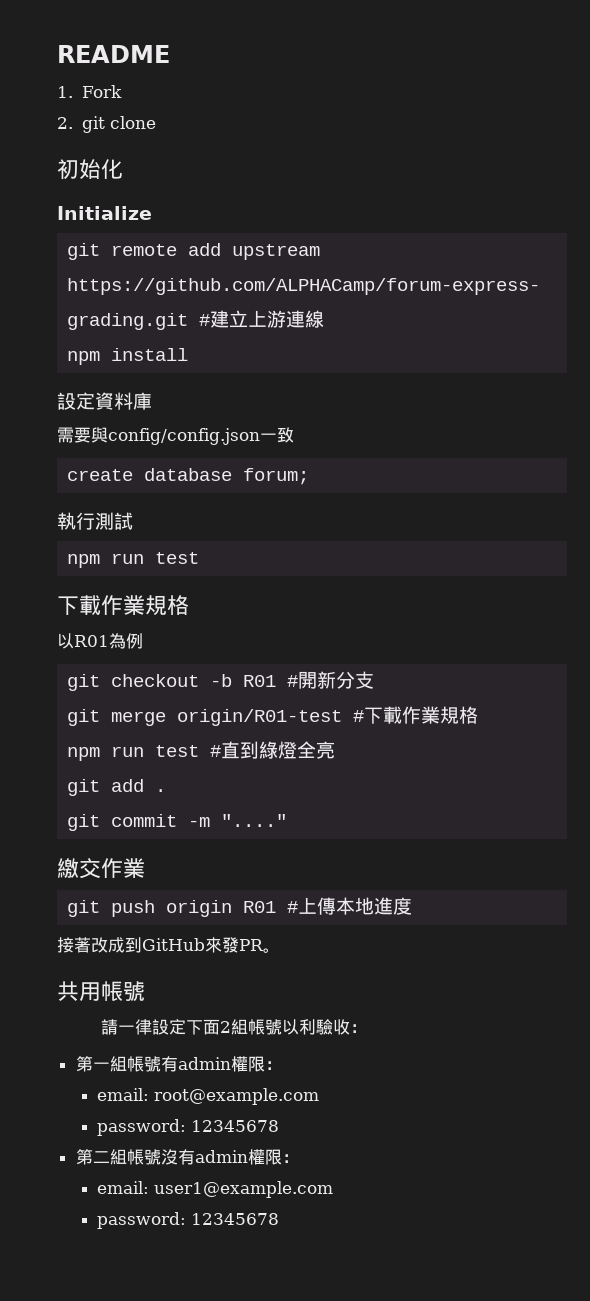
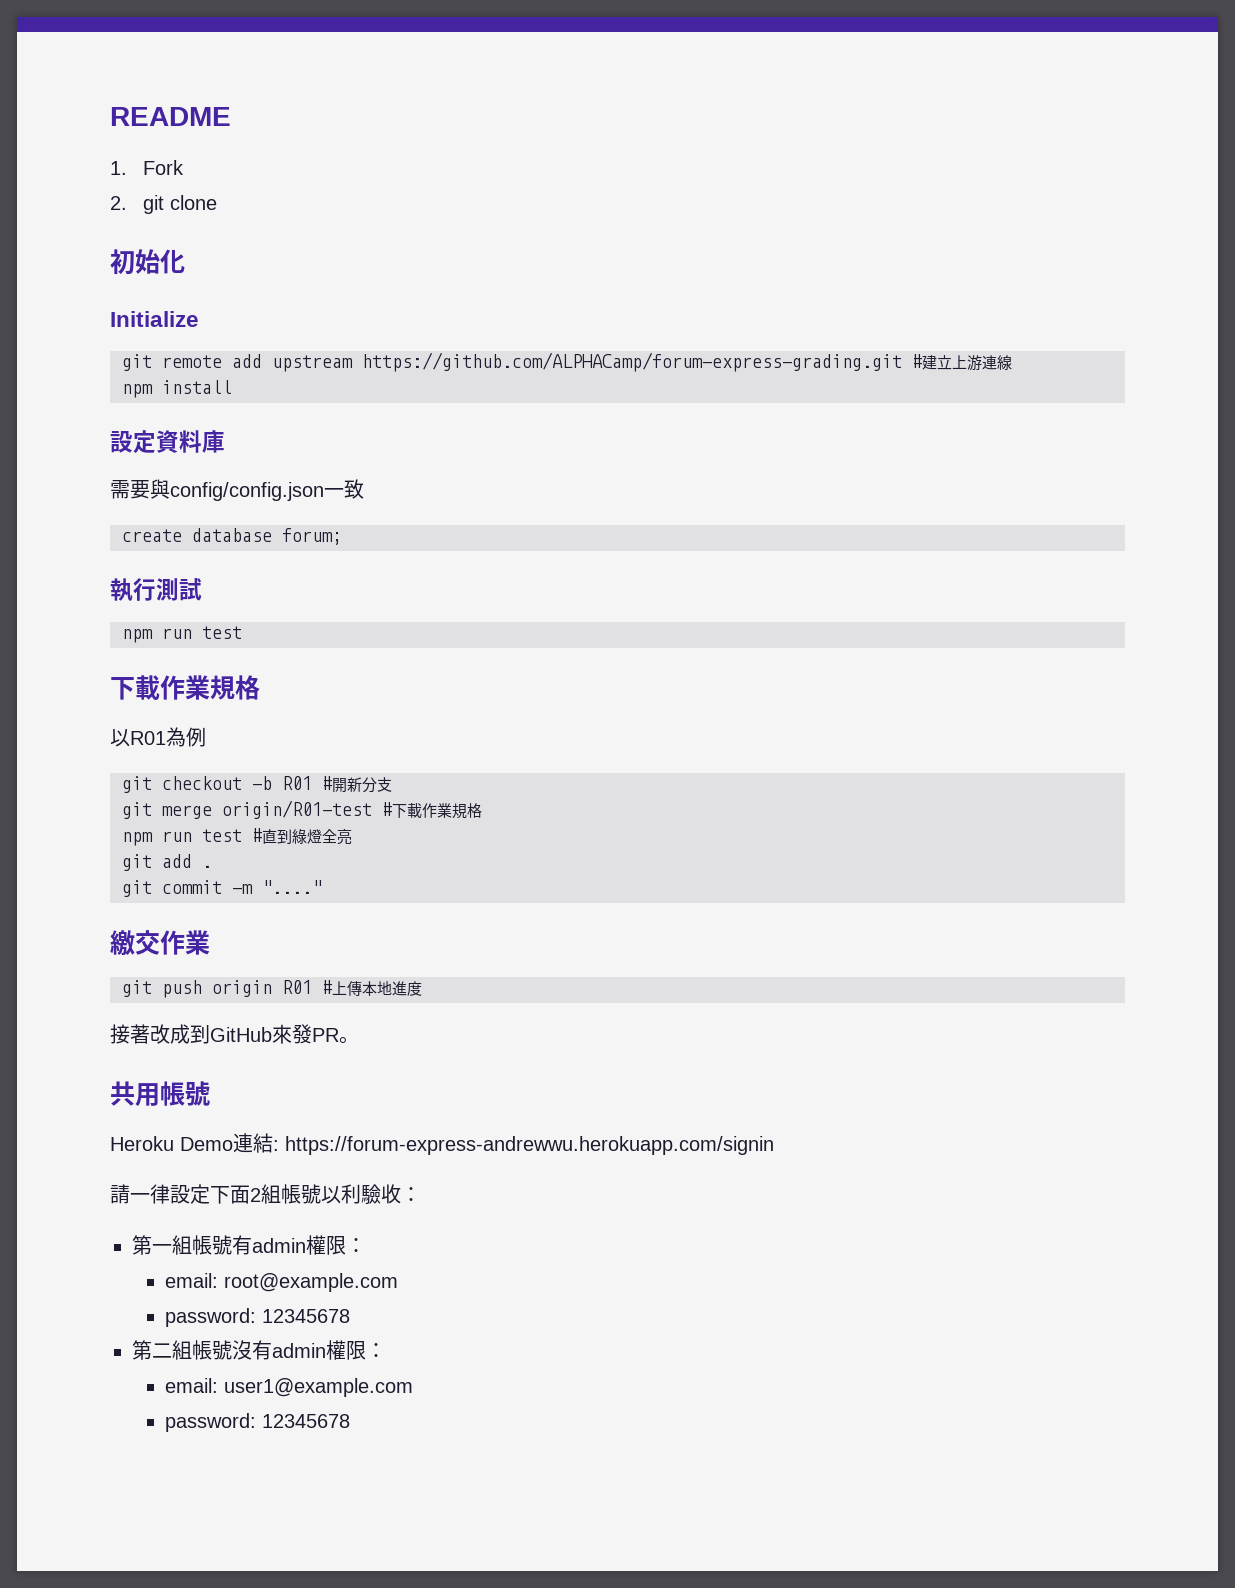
(145, 991) none -> [110,1133,774,1155] // Heroku Demo連結: https://forum-express-andrewwu.herokuapp.com/signin

